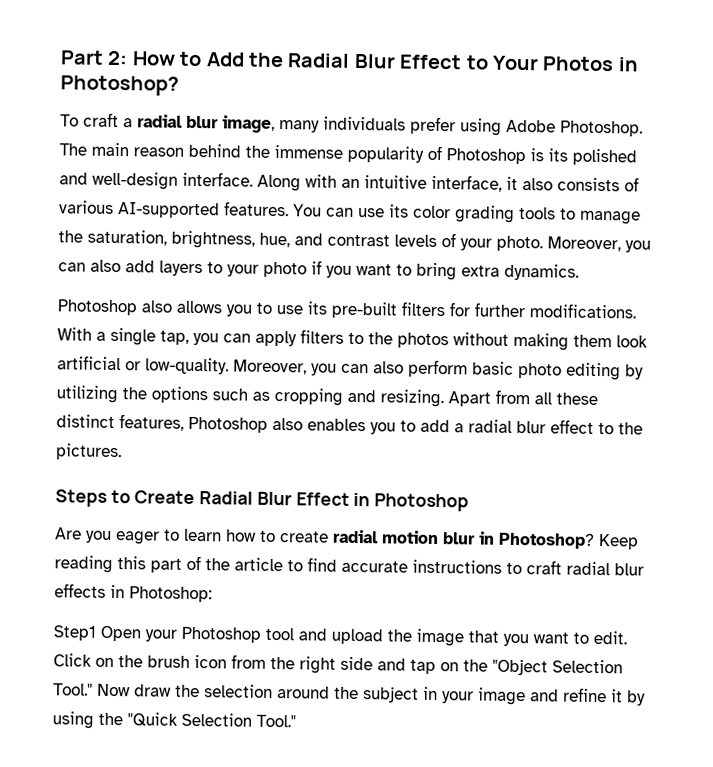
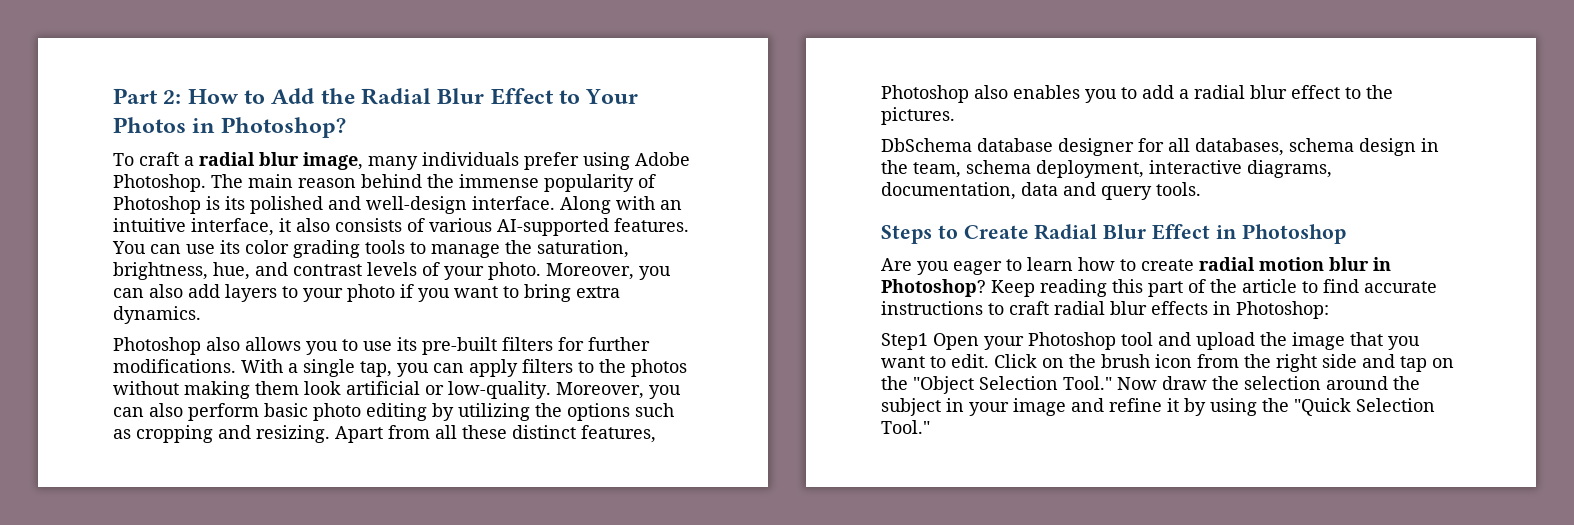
(122, 452) none -> [881,138,1439,156] [881,160,1332,178] [881,182,1201,200] // DbSchema database designer for all databases, schema design in the team, schema deployment, interactive diagrams, documentation, data and query tools.

